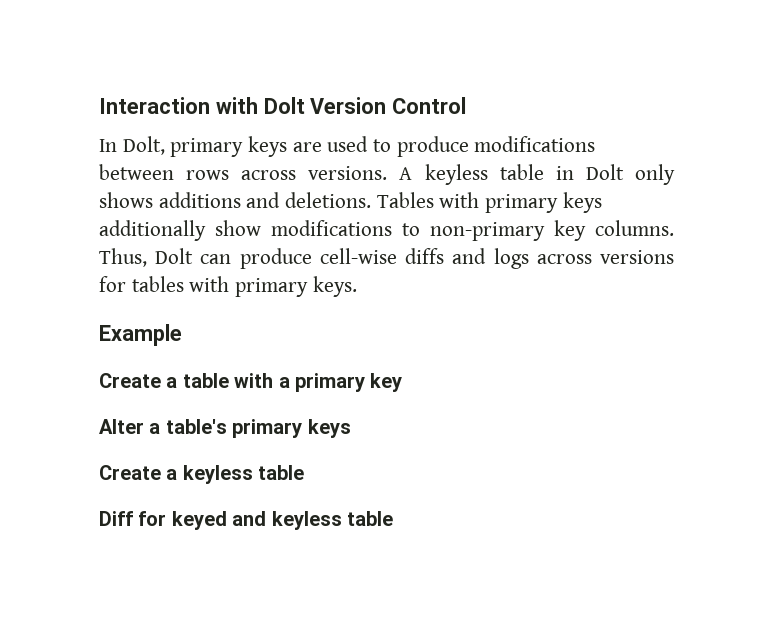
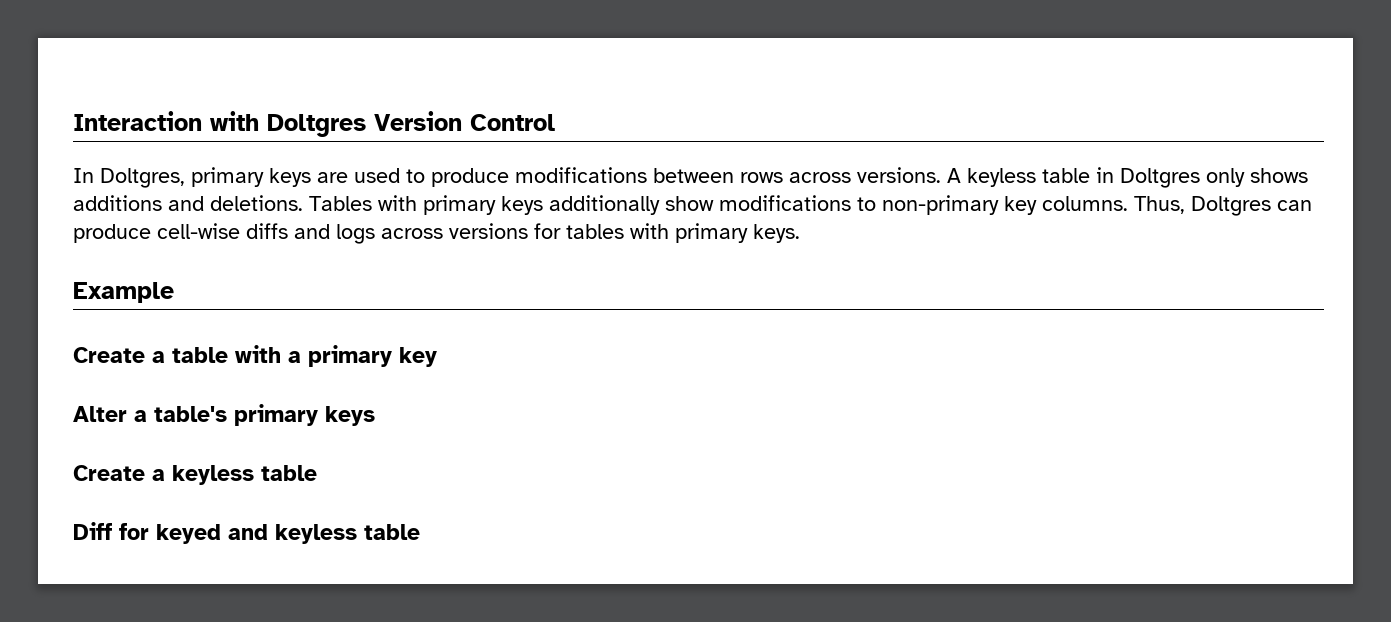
[263,97,305,114] Dolt -> [267,114,366,137] Doltgres
[122,136,165,155] Dolt, -> [100,168,185,188] Doltgres,
[585,164,624,180] Dolt -> [1120,168,1200,188] Doltgres
[155,248,194,264] Dolt -> [1191,196,1271,216] Doltgres

